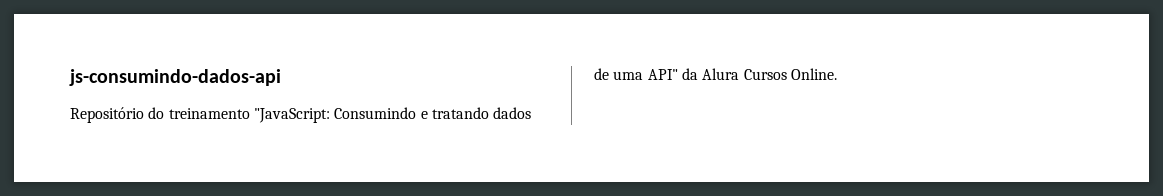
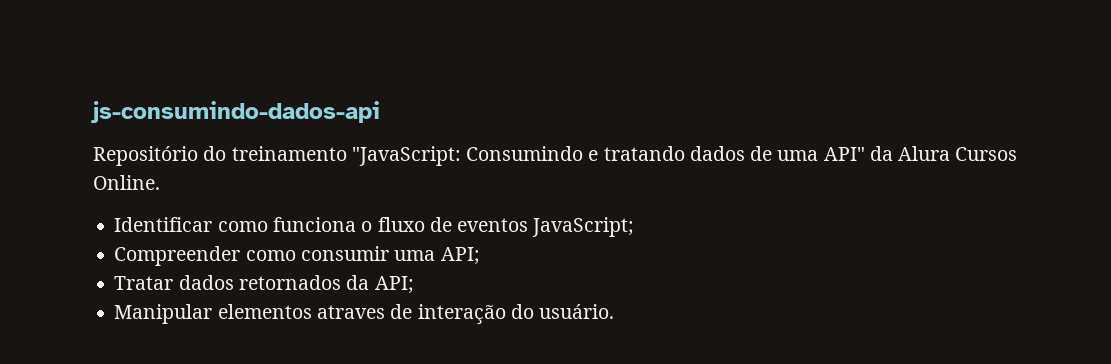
(837, 74) none -> [114,217,635,237] [114,246,480,266] [114,275,414,294] [114,304,615,325] // Identificar como funciona o fluxo de eventos JavaScript; // Compreender como consumir uma API; // Tratar dados retornados da API; // Manipular elementos atraves de interação do usuário.

